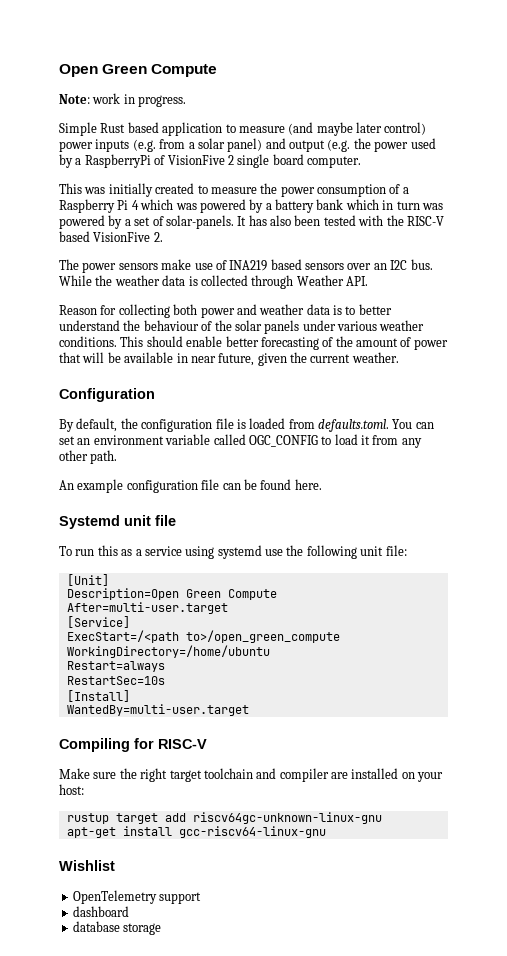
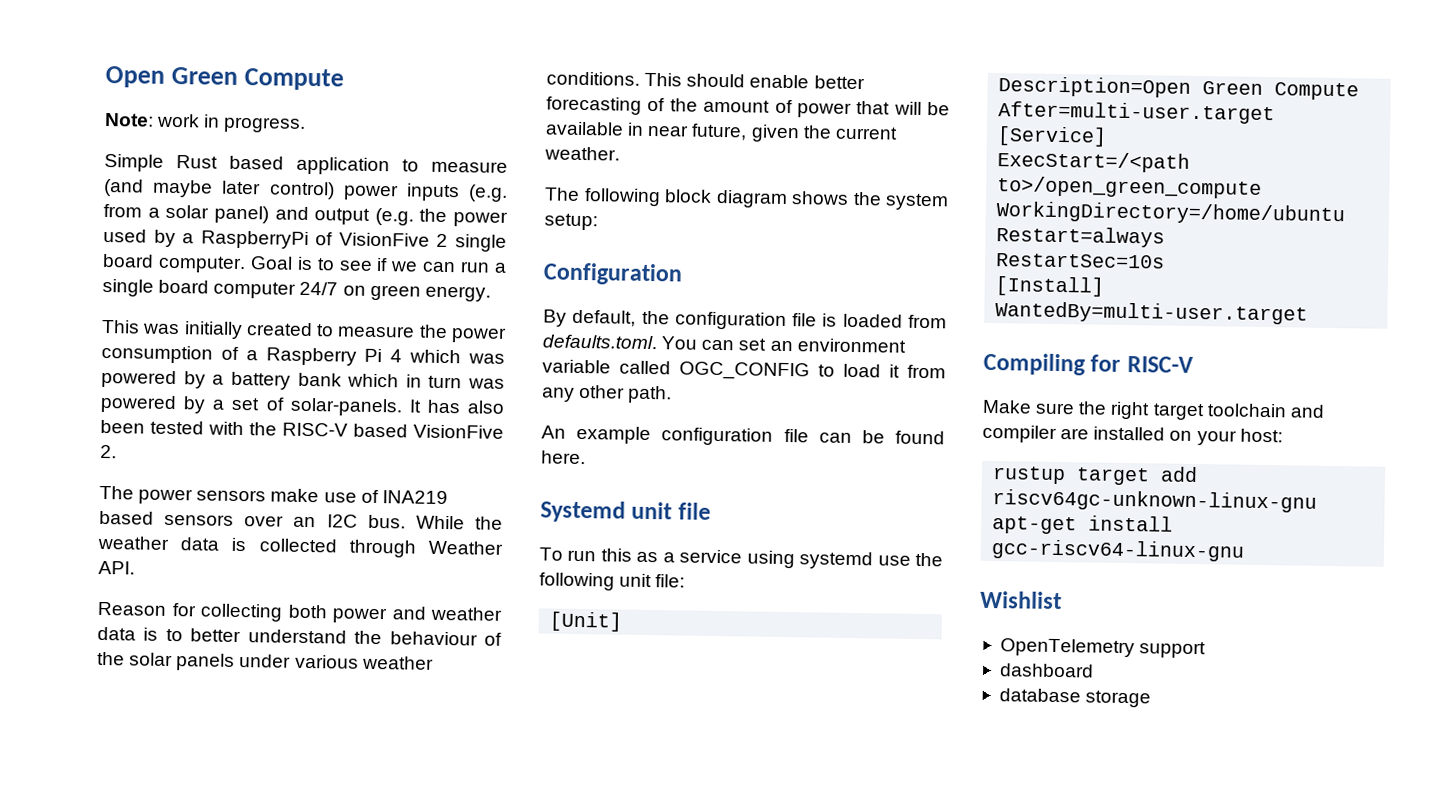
(361, 162) none -> [249,256,507,273] [102,278,491,302] Goal is to see if we can run a single board computer 24/7 on green energy.
(399, 357) none -> [544,187,949,211] [544,213,598,231] // The following block diagram shows the system setup:

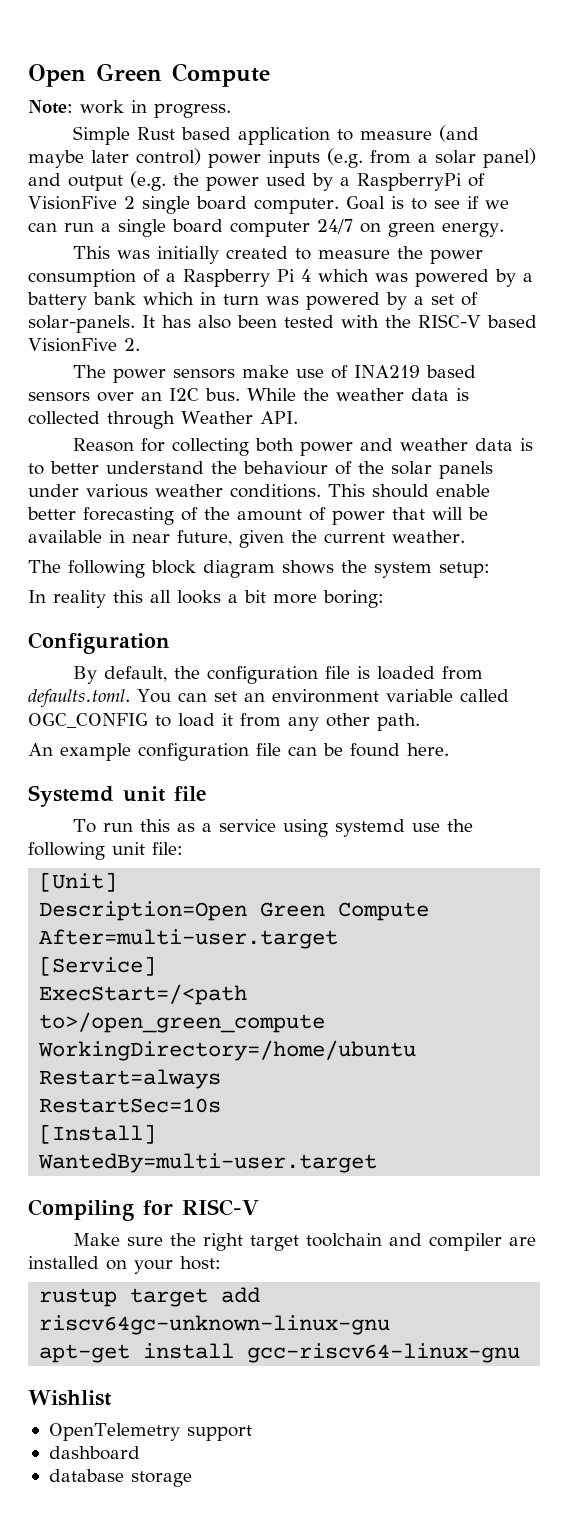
(598, 222) none -> [28,590,384,608] // In reality this all looks a bit more boring:

